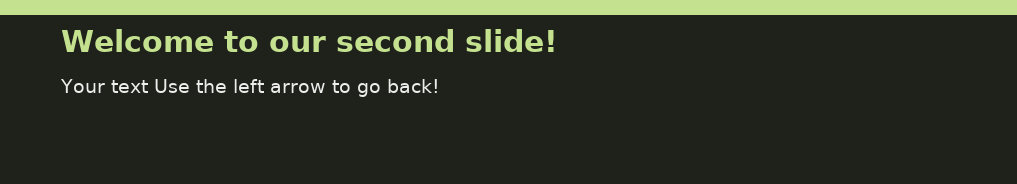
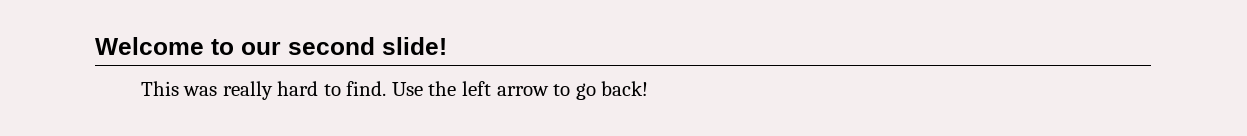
[60,79,148,93] Your text -> [140,81,387,100] This was really hard to find.

